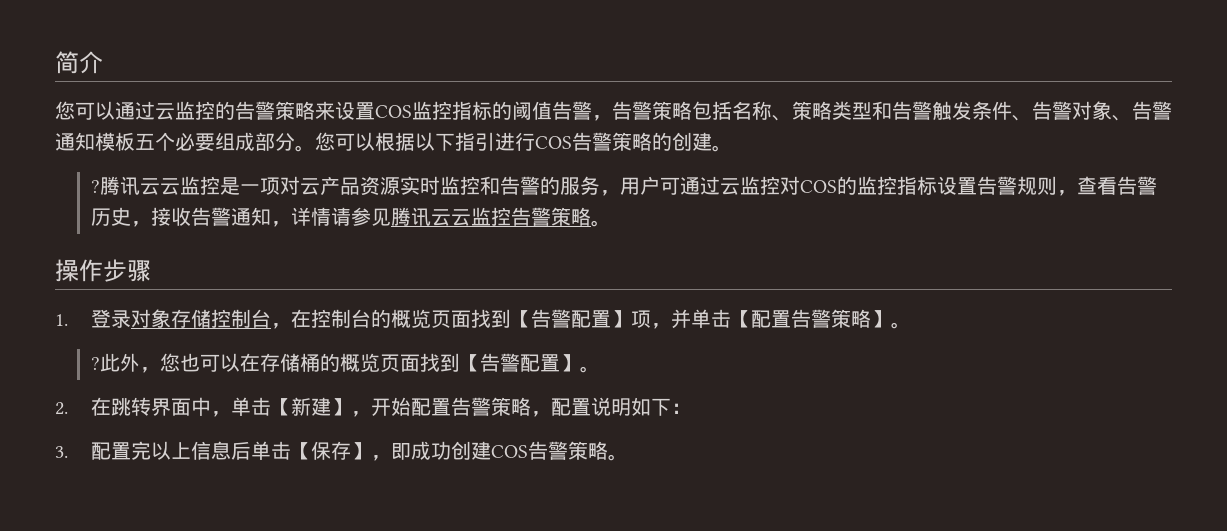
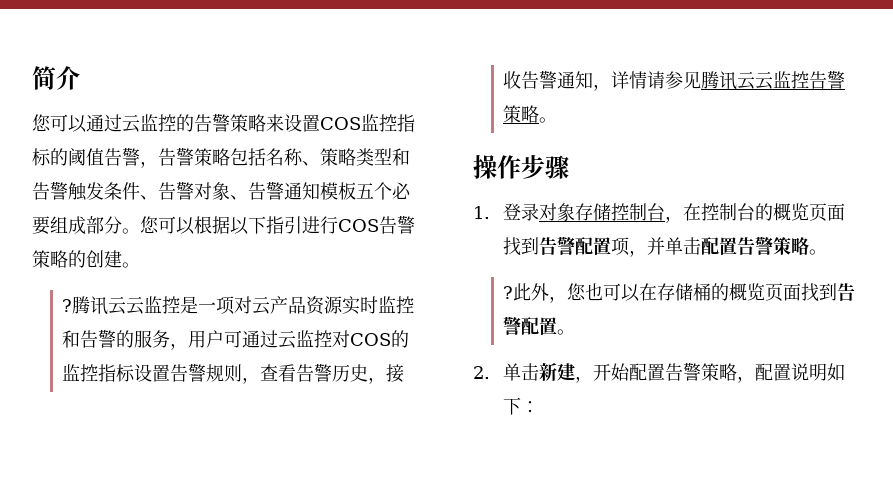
[510,309,631,328] 【告警配置】 -> [539,236,612,255] 告警配置
[730,309,891,328] 【配置告警策略】 -> [701,236,810,255] 配置告警策略
[459,353,580,372] 【告警配置】 -> [837,283,856,301] [503,316,558,335] 告警配置
[90,397,351,417] 在跳转界面中，单击【新建】 -> [503,363,576,381] 单击新建
[55,441,628,461] // 3.配置完以上信息后单击【保存】，即成功创建COS告警策略。 -> (540, 407) none

